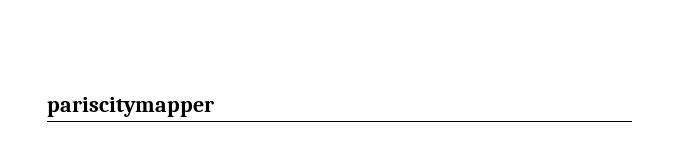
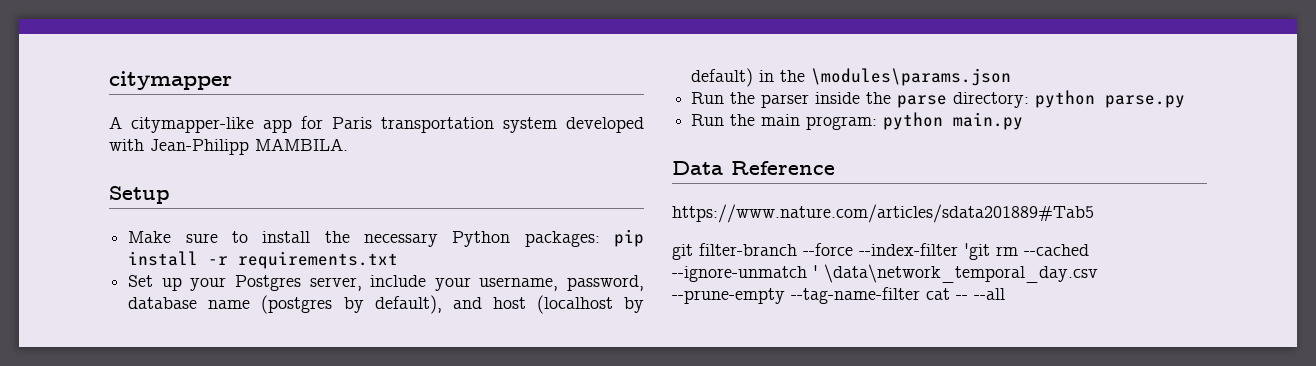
[47,97,214,117] pariscitymapper -> [109,71,232,90] [109,116,644,133] [109,138,348,155] [109,186,170,204] [128,229,644,247] [128,251,399,269] [128,275,644,291] [128,295,644,314] [691,68,1012,87] [691,90,1186,108] [691,112,1024,130] [672,161,835,175] [672,204,1094,223] [672,243,1089,260] [672,264,1098,283] [672,287,1005,304] citymapper // A citymapper-like app for Paris transportation system developed with Jean-Philipp MAMBILA. // Setup // Make sure to install the necessary Python packages: pip install -r requirements.txt // Set up your Postgres server, include your username, password, database name (postgres by default), and host (localhost by default) in the \modules\params.json // Run the parser inside the parse directory: python parse.py // Run the main program: python main.py // Data Reference // https://www.nature.com/articles/sdata201889#Tab5 // git filter-branch --force --index-filter 'git rm --cached --ignore-unmatch ' \data\network_temporal_day.csv --prune-empty --tag-name-filter cat -- --all

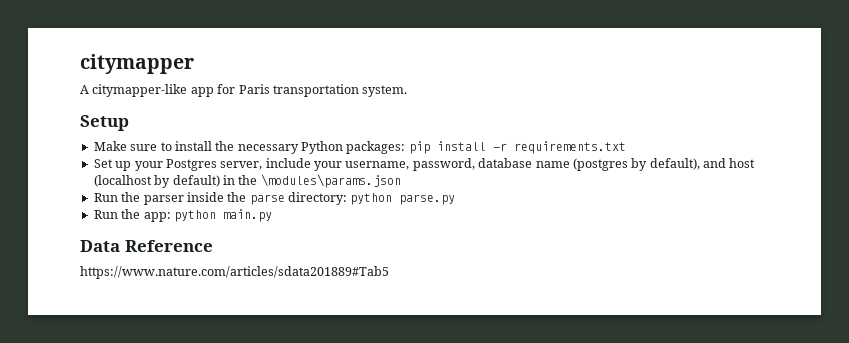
[503,117,644,133] [109,138,348,155] system developed with Jean-Philipp MAMBILA. -> [362,85,408,97] system.
[761,114,878,130] main program: -> [143,212,171,222] app:
[672,243,1089,260] [672,264,1098,283] [672,287,1005,304] // git filter-branch --force --index-filter 'git rm --cached --ignore-unmatch ' \data\network_temporal_day.csv --prune-empty --tag-name-filter cat -- --all -> (389, 272) none

